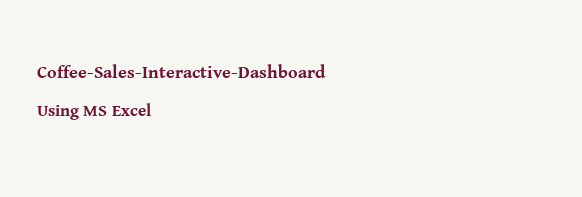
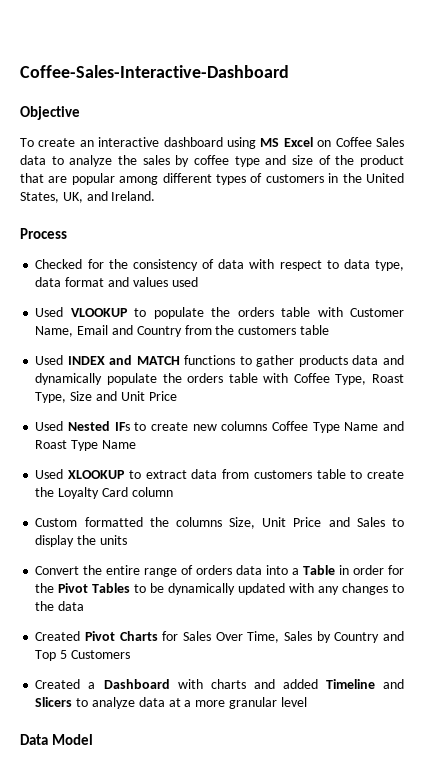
[37,103,151,120] Using MS Excel -> [20,106,80,120] [20,137,404,149] [20,155,405,167] [20,173,404,185] [20,191,156,203] [20,228,67,239] [35,259,405,271] [35,277,198,287] [35,307,404,319] [35,325,329,337] [35,355,405,367] [35,373,404,385] [35,391,177,403] [35,421,405,433] [35,440,136,451] [35,469,405,479] [35,487,173,499] [35,517,405,529] [35,535,127,547] [35,565,404,577] [35,583,404,595] [35,601,85,611] [35,631,405,643] [35,650,130,661] [35,679,404,689] [35,697,307,709] [20,734,94,745] Objective // To create an interactive dashboard using MS Excel on Coffee Sales data to analyze the sales by coffee type and size of the product that are popular among different types of customers in the United States, UK, and Ireland. // Process // Checked for the consistency of data with respect to data type, data format and values used // Used VLOOKUP to populate the orders table with Customer Name, Email and Country from the customers table // Used INDEX and MATCH functions to gather products data and dynamically populate the orders table with Coffee Type, Roast Type, Size and Unit Price // Used Nested IFs to create new columns Coffee Type Name and Roast Type Name // Used XLOOKUP to extract data from customers table to create the Loyalty Card column // Custom formatted the columns Size, Unit Price and Sales to display the units // Convert the entire range of orders data into a Table in order for the Pivot Tables to be dynamically updated with any changes to the data // Created Pivot Charts for Sales Over Time, Sales by Country and Top 5 Customers // Created a Dashboard with charts and added Timeline and Slicers to analyze data at a more granular level // Data Model

